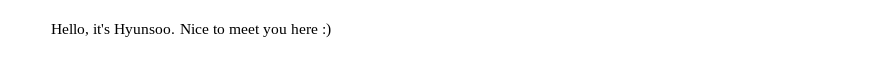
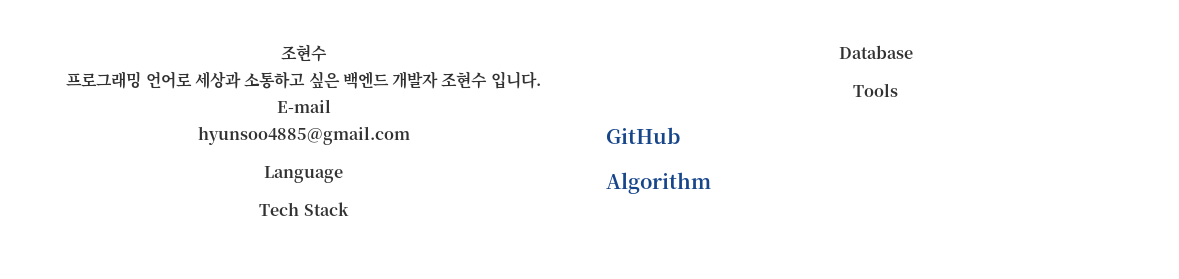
[51,23,332,38] Hello, it's Hyunsoo. Nice to meet you here :) -> [281,44,327,62] [66,71,541,89] [276,99,331,113] [197,126,410,145] [264,166,343,183] [259,202,349,216] [838,45,913,59] [853,83,898,97] [606,127,680,144] [606,172,711,194] 조현수 // 프로그래밍 언어로 세상과 소통하고 싶은 백엔드 개발자 조현수 입니다. // E-mail // hyunsoo4885@gmail.com // Language // Tech Stack // Database // Tools // GitHub // Algorithm

